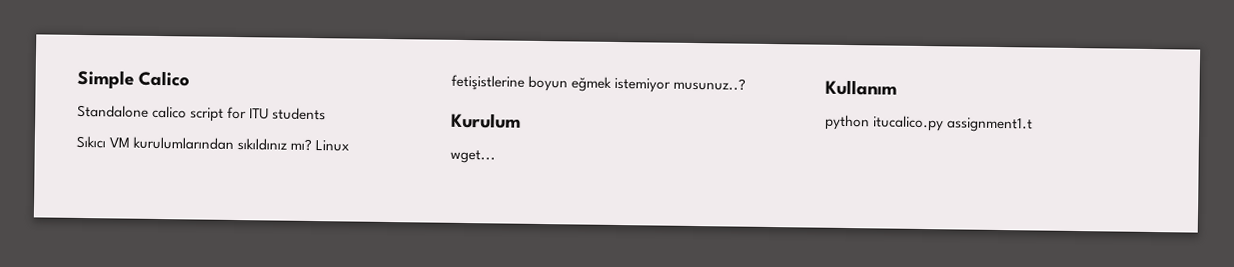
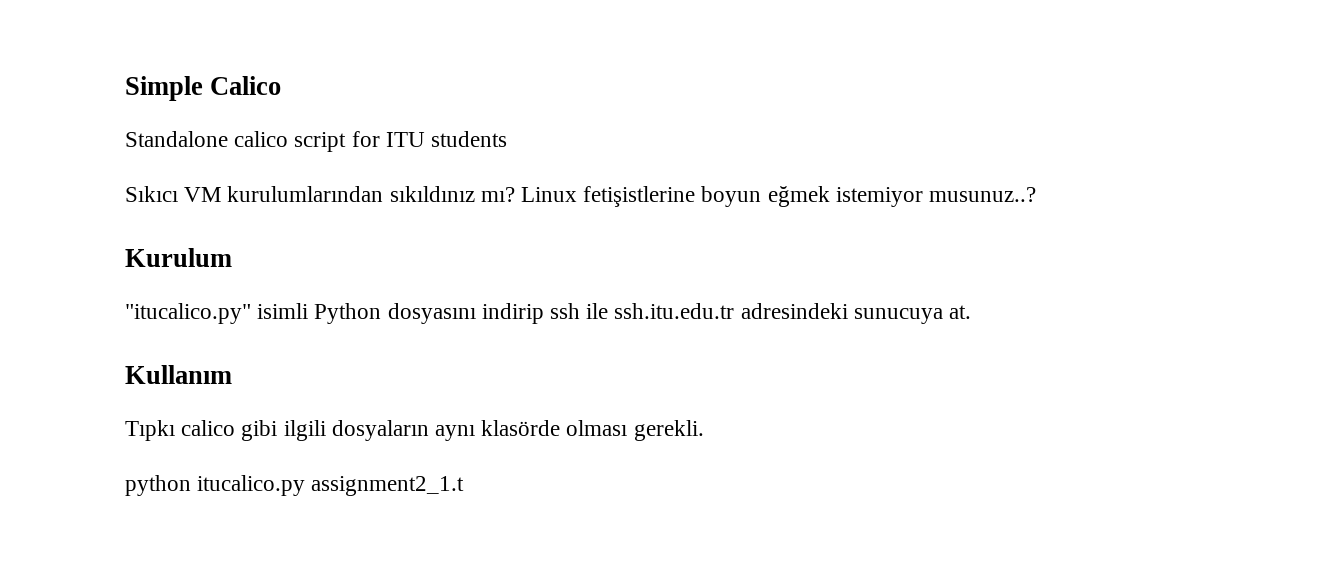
[450,149,496,164] [825,79,897,96] wget... // Kullanım -> [125,303,972,324] [125,365,232,384] [125,420,704,441] "itucalico.py" isimli Python dosyasını indirip ssh ile ssh.itu.edu.tr adresindeki sunucuya at. // Kullanım // Tıpkı calico gibi ilgili dosyaların aynı klasörde olması gerekli.
[947,117,1034,133] assignment1.t -> [311,476,465,496] assignment2_1.t

